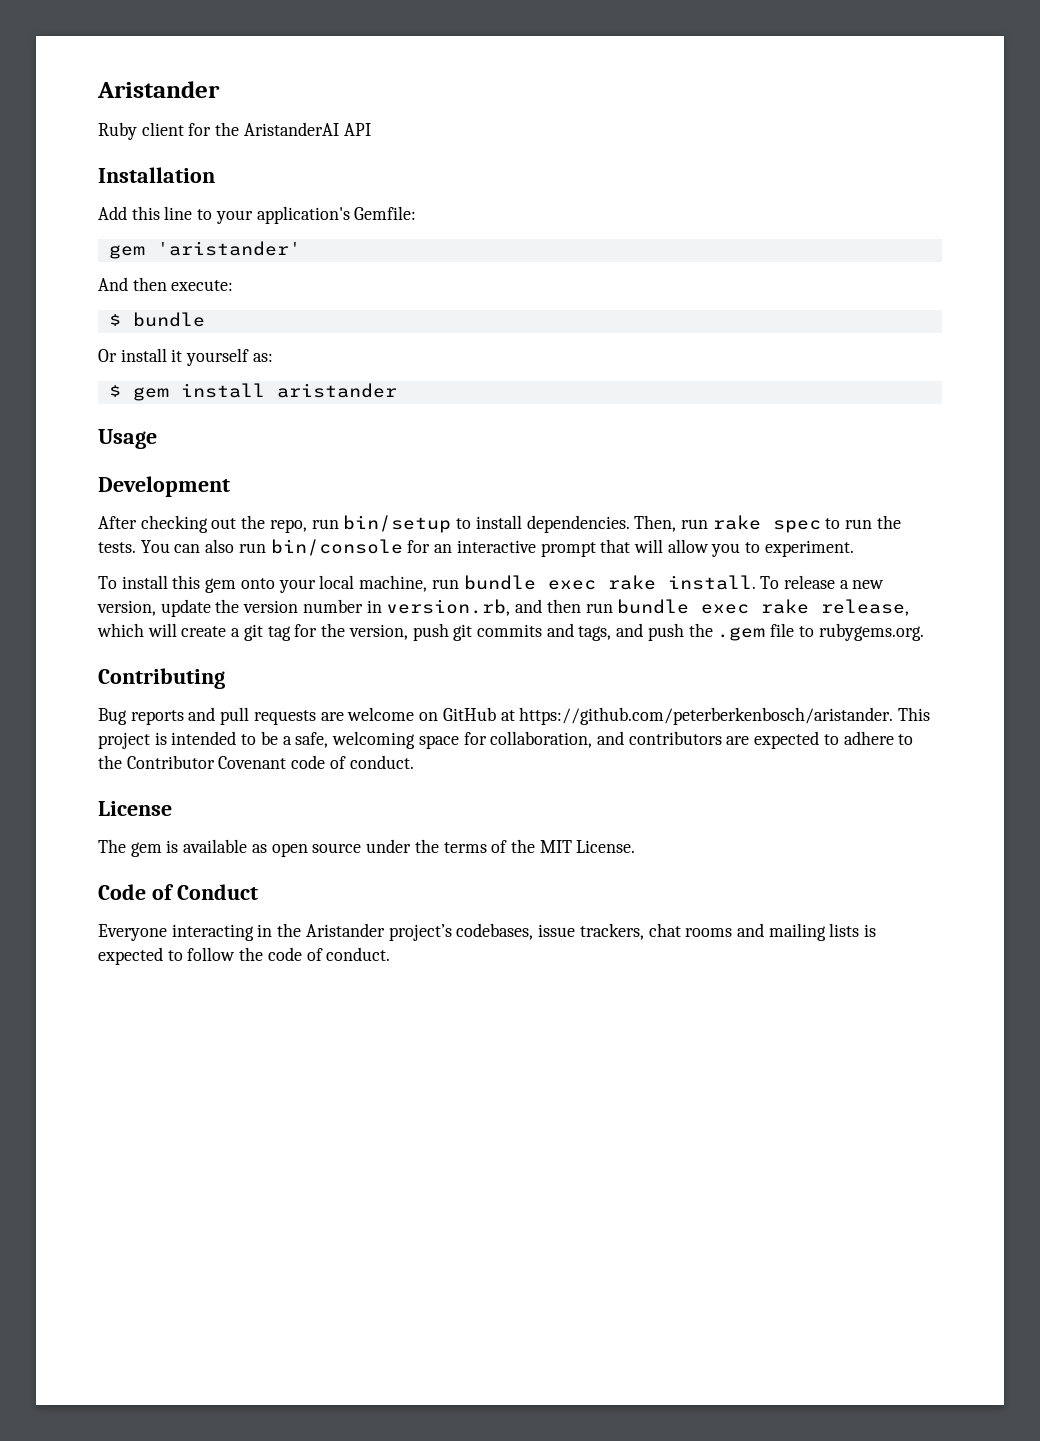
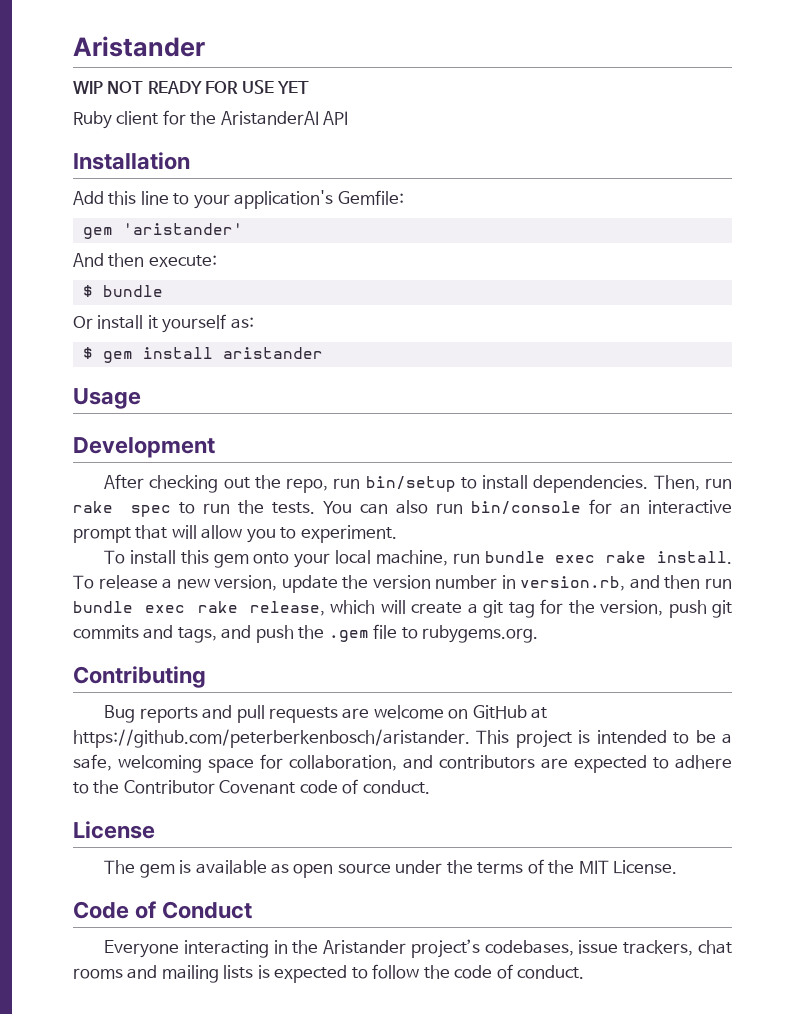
[97,81,220,98] Aristander -> [73,36,205,57] [73,80,310,94] Aristander // WIP NOT READY FOR USE YET

